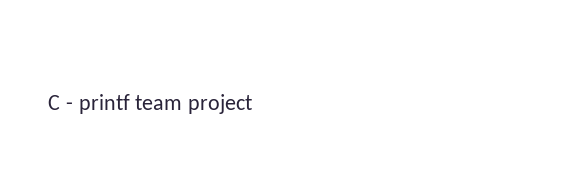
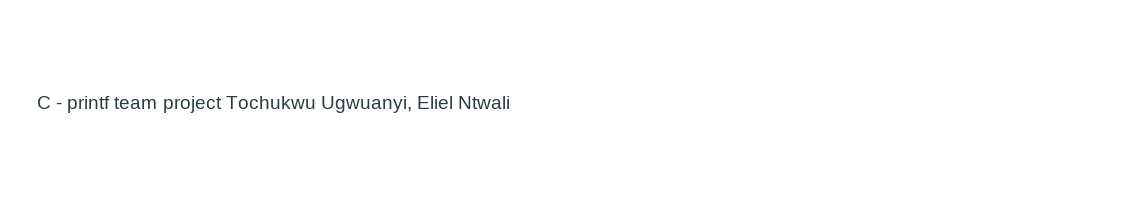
(253, 104) none -> [225,96,511,113] Tochukwu Ugwuanyi, Eliel Ntwali

